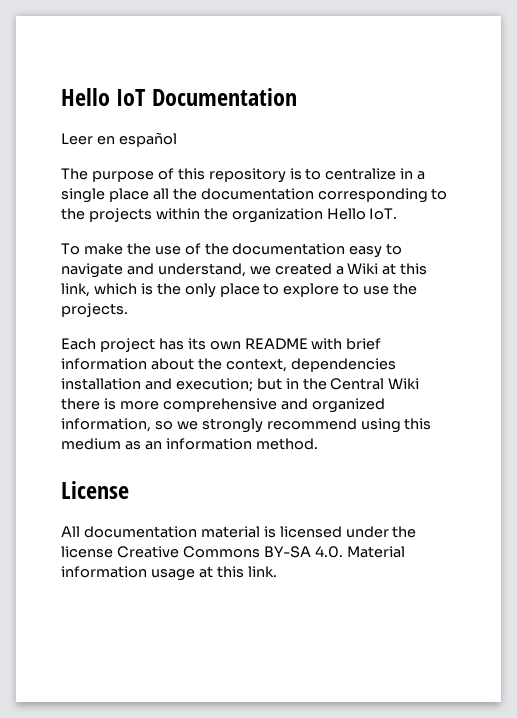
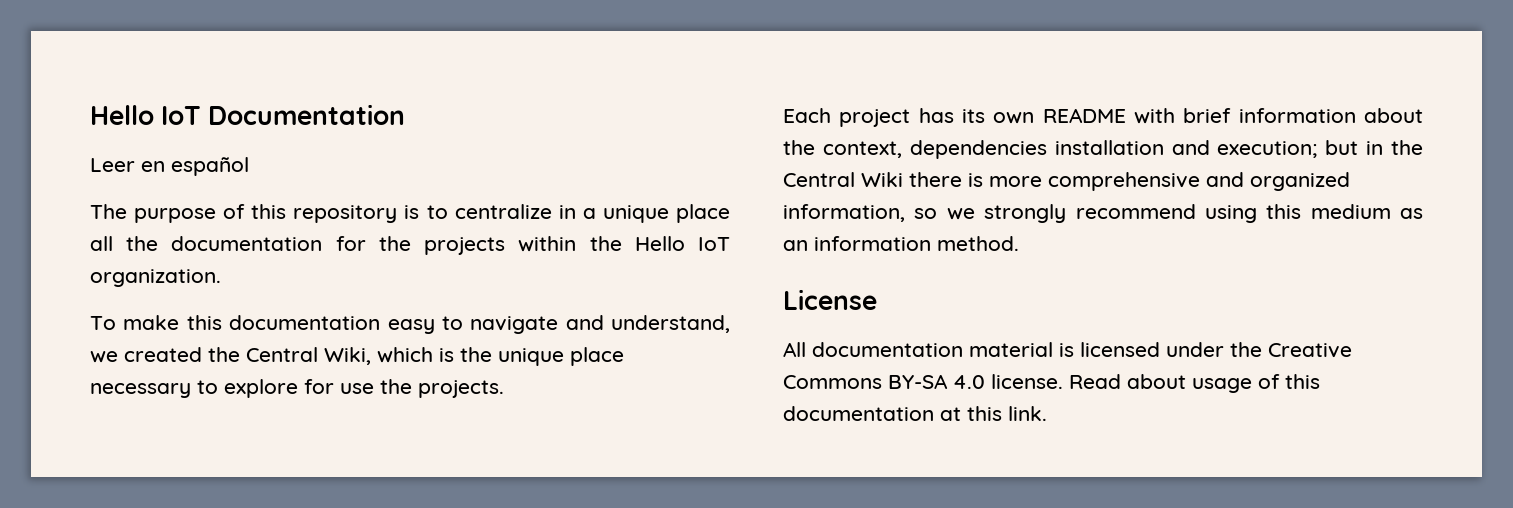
[61,188,105,203] single -> [602,205,669,223] unique
[317,188,448,203] corresponding to -> [335,236,366,251] for
[231,208,398,223] organization Hello IoT. -> [634,236,730,251] [90,269,221,287] Hello IoT organization.
[126,243,229,255] the use of the -> [186,315,222,330] this
[335,263,428,275] [61,283,260,298] a Wiki at this link, which is the only place -> [208,347,624,366] [90,383,191,398] the Central Wiki, which is the unique place necessary
[343,283,360,295] to -> [304,379,334,394] for
[61,546,113,558] license -> (1262, 349) none
[314,546,405,558] [61,566,195,581] 4.0. Material information usage -> [953,374,1320,393] [783,406,934,421] 4.0 license. Read about usage of this documentation

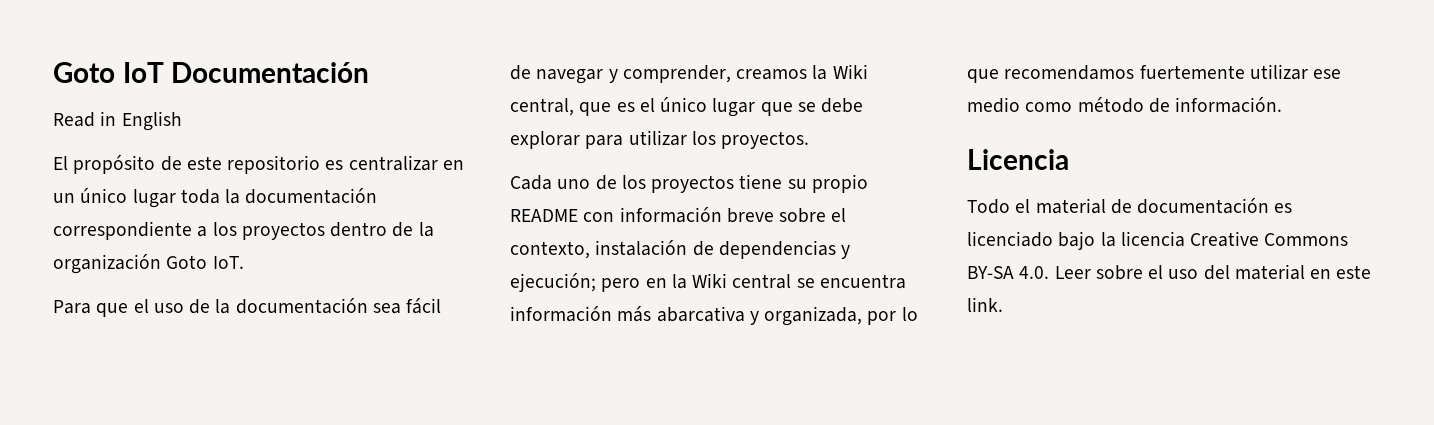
[90,104,406,125] [90,157,249,176] [90,204,730,223] [90,236,730,255] [90,269,221,287] [90,315,730,334] [90,347,624,366] [90,379,504,398] [783,108,1423,127] [783,140,1423,159] [783,172,1350,191] [783,204,1423,223] [783,236,1019,251] [783,289,877,310] [783,342,1352,358] [783,374,1320,393] [783,406,1002,421] Hello IoT Documentation // Leer en español // The purpose of this repository is to centralize in a unique place all the documentation for the projects within the Hello IoT organization. // To make this documentation easy to navigate and understand, we created the Central Wiki, which is the unique place necessary to explore for use the projects. // Each project has its own README with brief information about the context, dependencies installation and execution; but in the Central Wiki there is more comprehensive and organized information, so we strongly recommend using this medium as an information method. // License // All documentation material is licensed under the Creative Commons BY-SA 4.0 license. Read about usage of this documentation at this -> [53,62,370,83] [53,111,182,131] [53,155,464,174] [53,188,378,208] [53,221,434,240] [53,254,244,274] [53,298,442,317] [510,64,868,84] [510,97,864,117] [510,130,810,149] [510,174,868,193] [510,207,847,223] [510,240,851,259] [510,273,906,292] [510,306,918,326] [967,64,1342,83] [967,97,1283,113] [967,149,1069,170] [967,198,1293,214] [967,231,1349,250] [967,264,1372,280] Goto IoT Documentación // Read in English // El propósito de este repositorio es centralizar en un único lugar toda la documentación correspondiente a los proyectos dentro de la organización Goto IoT. // Para que el uso de la documentación sea fácil de navegar y comprender, creamos la Wiki central, que es el único lugar que se debe explorar para utilizar los proyectos. // Cada uno de los proyectos tiene su propio README con información breve sobre el contexto, instalación de dependencias y ejecución; pero en la Wiki central se encuentra información más abarcativa y organizada, por lo que recomendamos fuertemente utilizar ese medio como método de información. // Licencia // Todo el material de documentación es licenciado bajo la licencia Creative Commons BY-SA 4.0. Leer sobre el uso del material en este

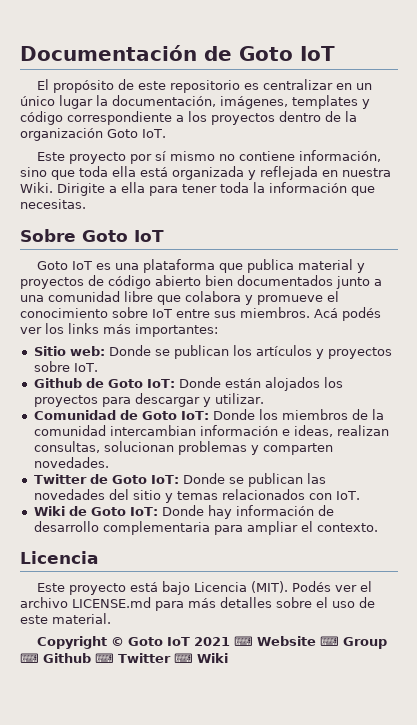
[53,62,370,83] [53,111,182,131] Goto IoT Documentación // Read in English -> [20,45,335,61] Documentación de Goto IoT
[180,188,378,204] toda la documentación -> [96,95,370,109] [20,111,63,125] la documentación, imágenes, templates y código
[53,298,442,317] [510,64,868,84] [510,97,864,117] [510,130,810,149] [510,174,868,193] [510,207,847,223] [510,240,851,259] [510,273,906,292] [510,306,918,326] [967,64,1342,83] [967,97,1283,113] [967,149,1069,170] [967,198,1293,214] [967,231,1349,250] [967,264,1372,280] [967,297,1003,312] Para que el uso de la documentación sea fácil de navegar y comprender, creamos la Wiki central, que es el único lugar que se debe explorar para utilizar los proyectos. // Cada uno de los proyectos tiene su propio README con información breve sobre el contexto, instalación de dependencias y ejecución; pero en la Wiki central se encuentra información más abarcativa y organizada, por lo que recomendamos fuertemente utilizar ese medio como método de información. // Licencia // Todo el material de documentación es licenciado bajo la licencia Creative Commons BY-SA 4.0. Leer sobre el uso del material en este link. -> [37,150,382,164] [20,166,391,180] [20,182,375,196] [20,199,86,209] [20,229,164,242] [37,259,366,273] [20,275,382,289] [20,291,339,305] [20,307,381,321] [20,323,218,337] [33,345,392,359] [33,361,98,372] [33,377,343,391] [33,393,264,407] [33,409,384,420] [33,425,389,437] [33,441,333,455] [33,457,109,468] [33,473,326,487] [33,489,360,503] [33,505,334,519] [33,521,378,535] [20,551,98,564] [37,581,373,595] [20,597,375,611] [20,613,111,624] [37,636,388,649] [20,653,228,663] Este proyecto por sí mismo no contiene información, sino que toda ella está organizada y reflejada en nuestra Wiki. Dirigite a ella para tener toda la información que necesitas. // Sobre Goto IoT // Goto IoT es una plataforma que publica material y proyectos de código abierto bien documentados junto a una comunidad libre que colabora y promueve el conocimiento sobre IoT entre sus miembros. Acá podés ver los links más importantes: // Sitio web: Donde se publican los artículos y proyectos sobre IoT. // Github de Goto IoT: Donde están alojados los proyectos para descargar y utilizar. // Comunidad de Goto IoT: Donde los miembros de la comunidad intercambian información e ideas, realizan consultas, solucionan problemas y comparten novedades. // Twitter de Goto IoT: Donde se publican las novedades del sitio y temas relacionados con IoT. // Wiki de Goto IoT: Donde hay información de desarrollo complementaria para ampliar el contexto. // Licencia // Este proyecto está bajo Licencia (MIT). Podés ver el archivo LICENSE.md para más detalles sobre el uso de este material. // Copyright © Goto IoT 2021 ⌨ Website ⌨ Group ⌨ Github ⌨ Twitter ⌨ Wiki

